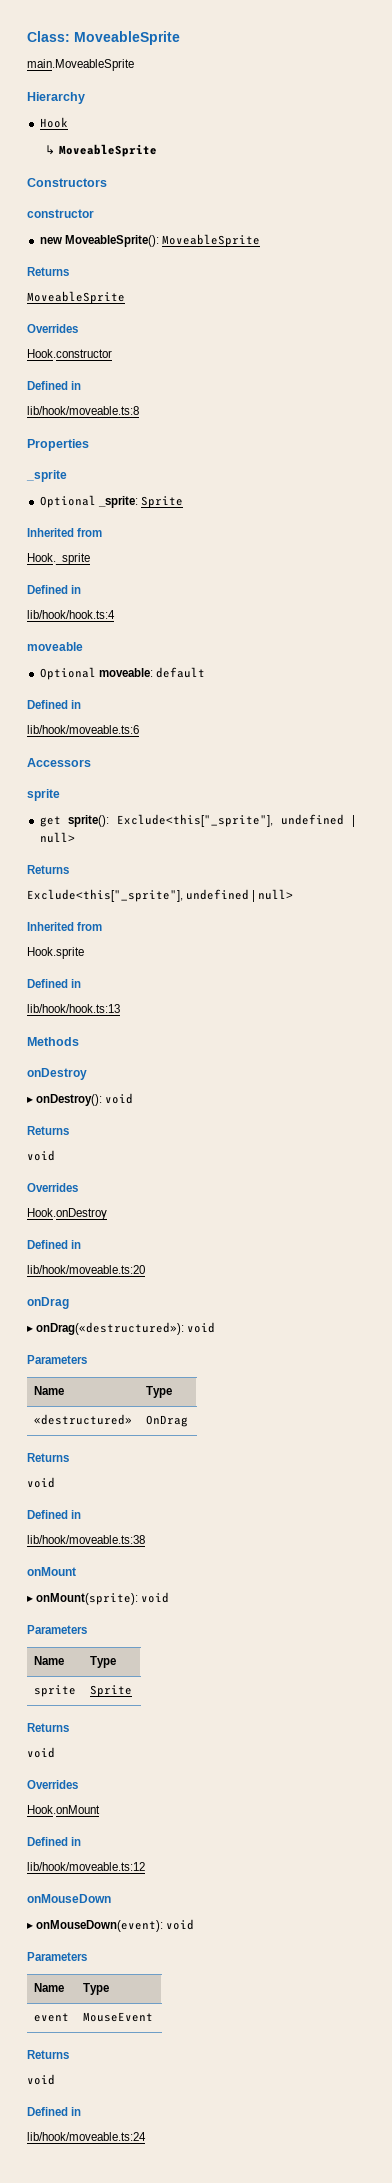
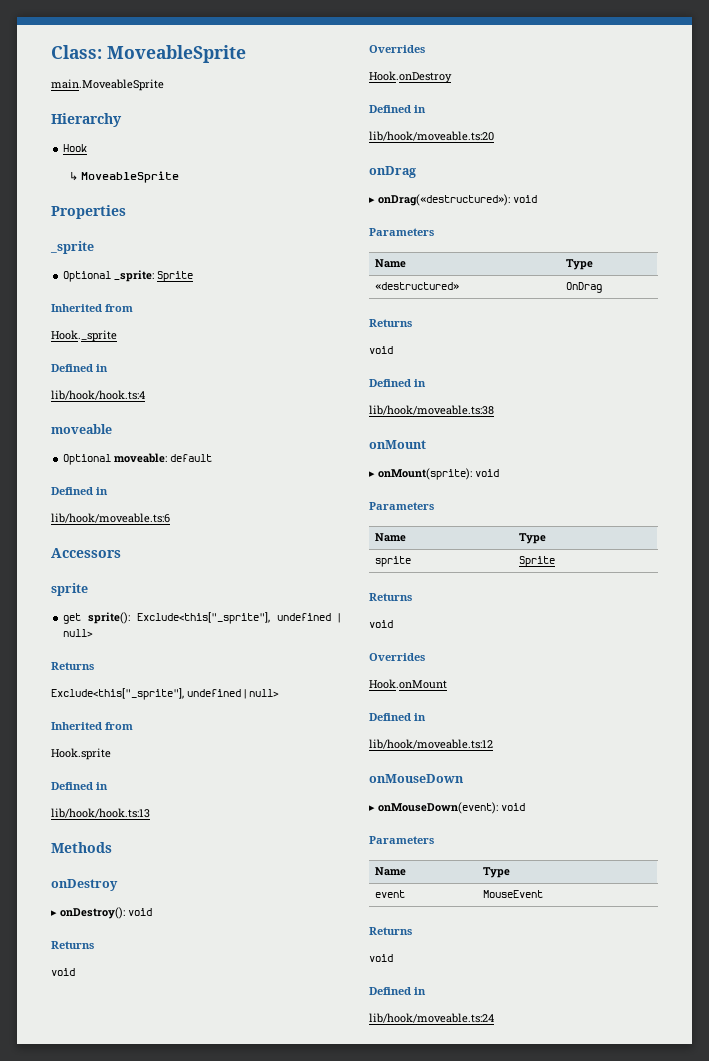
[27,178,107,187] [27,209,94,218] [39,234,260,247] [27,267,69,276] [27,291,125,304] [27,324,78,333] [27,349,112,358] [27,381,82,390] [27,406,139,415] // Constructors // constructor // new MoveableSprite(): MoveableSprite // Returns // MoveableSprite // Overrides // Hook.constructor // Defined in // lib/hook/moveable.ts:8 -> (180, 177) none

